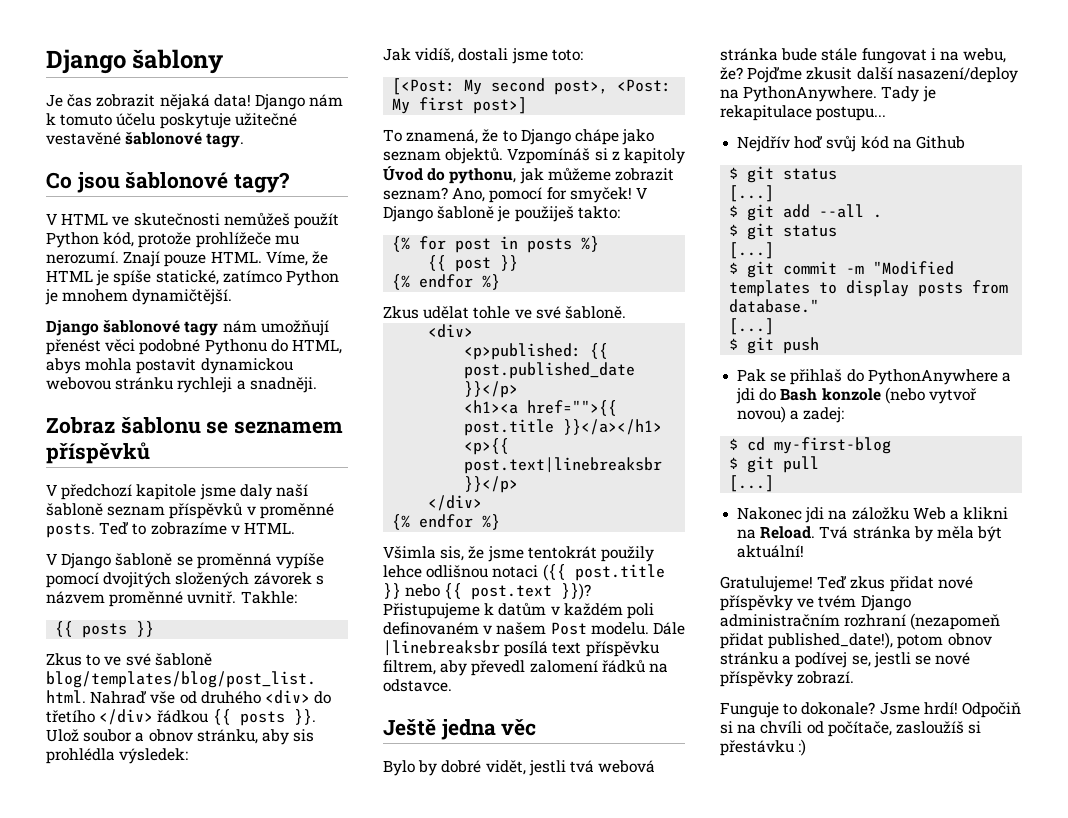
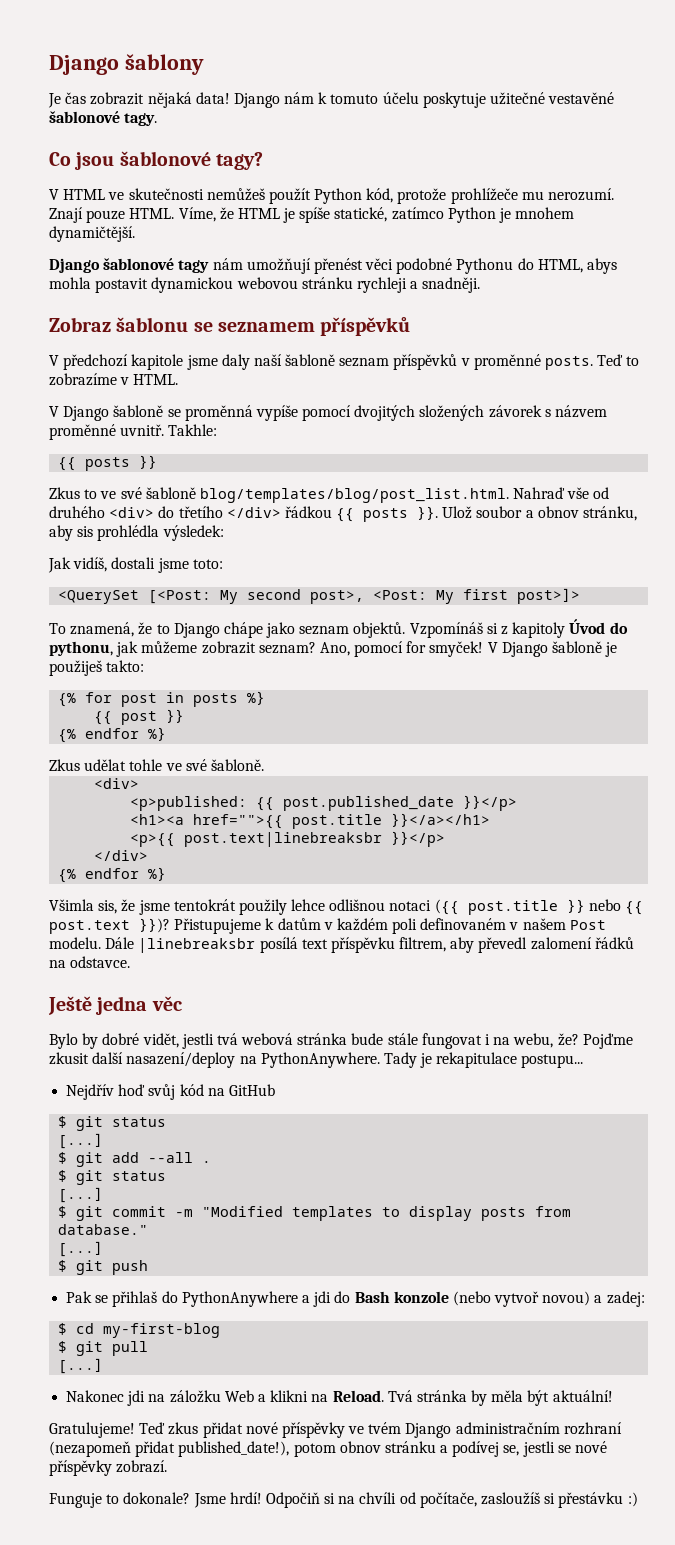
(583, 55) none -> [58,590,140,604] <QuerySet
[473,97,528,114] post>] -> [517,588,581,604] post>]>
[915,136,965,149] Github -> [228,1084,275,1096] GitHub

